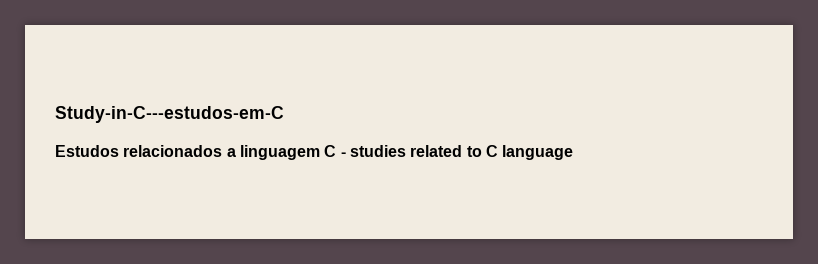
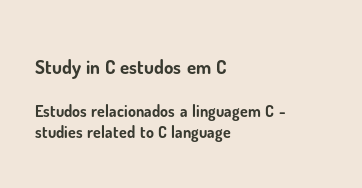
[55,106,284,123] Study-in-C---estudos-em-C -> [35,59,226,79] Study in C estudos em C

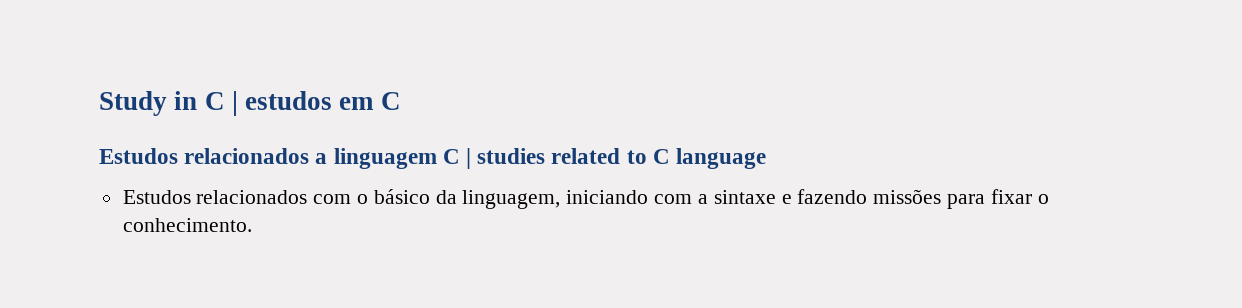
(116, 67) none -> [231,91,238,116] |
[278,112,286,117] - -> [466,148,472,169] |
(232, 133) none -> [122,189,1049,209] [122,218,252,232] // Estudos relacionados com o básico da linguagem, iniciando com a sintaxe e fazendo missões para fixar o conhecimento.

